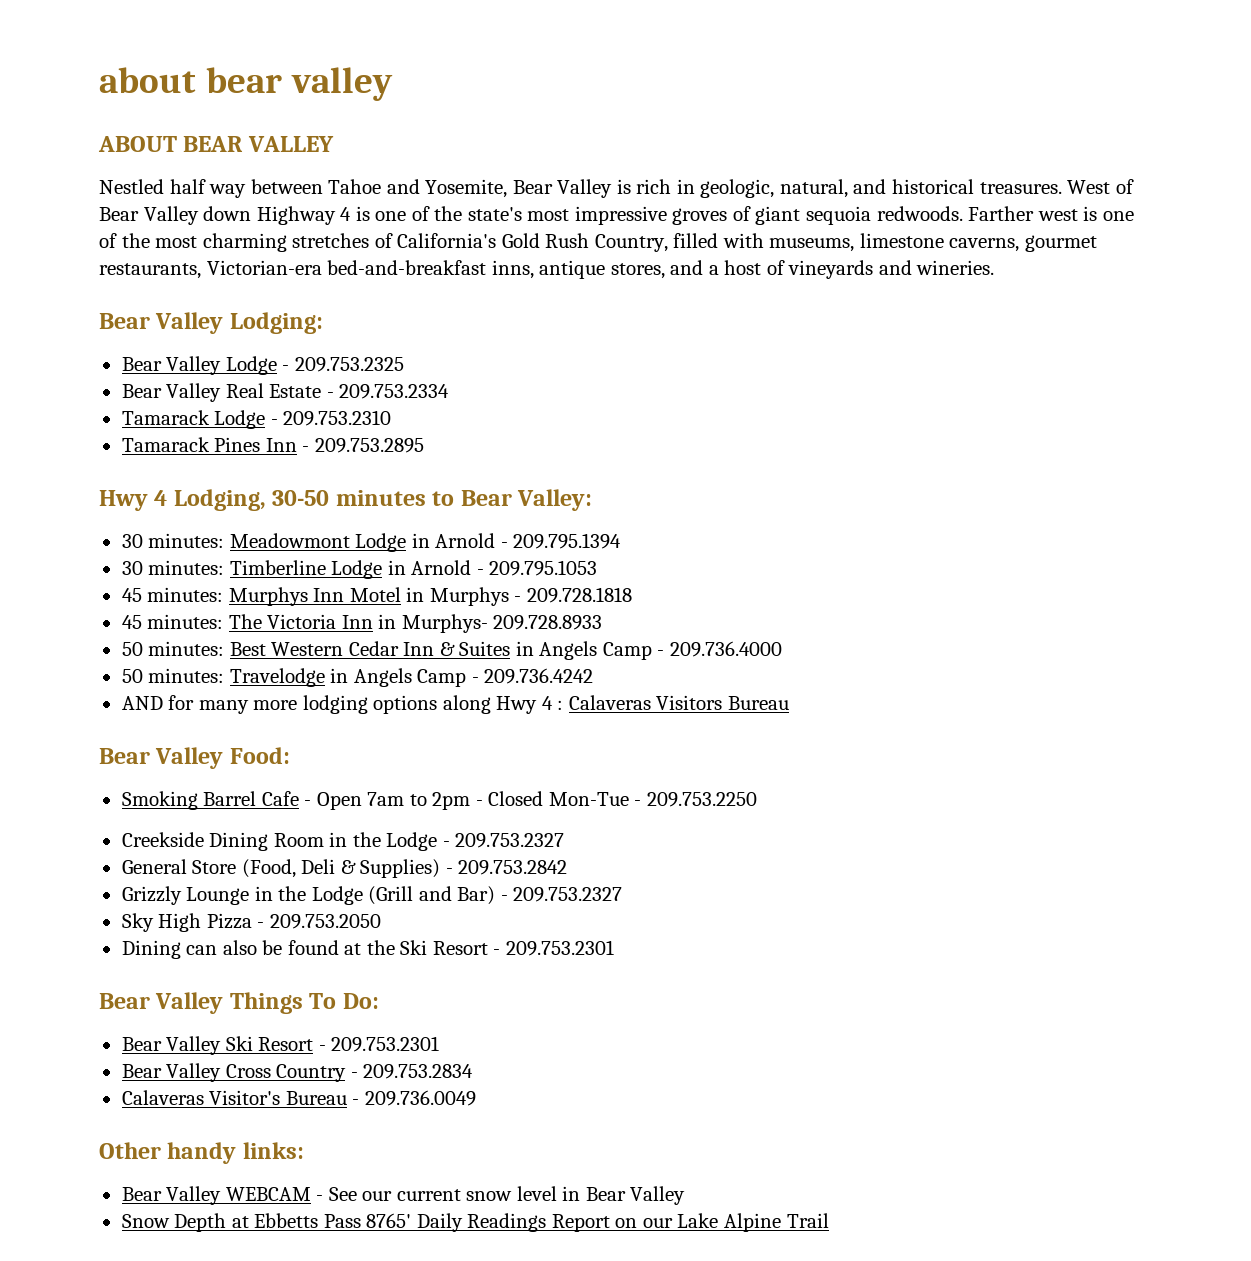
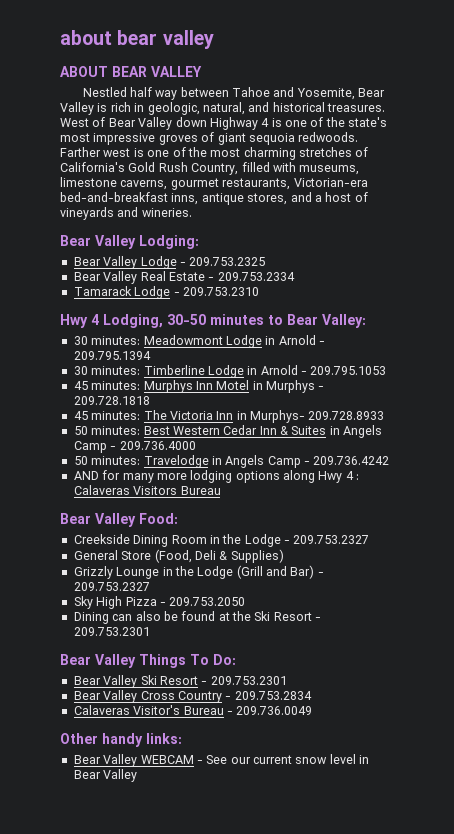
[121,437,424,453] // Tamarack Pines Inn - 209.753.2895 -> (259, 291) none
[121,791,757,810] // Smoking Barrel Cafe - Open 7am to 2pm - Closed Mon-Tue - 209.753.2250 -> (178, 518) none
[445,860,568,875] - 209.753.2842 -> (284, 556) none
[121,1213,829,1232] // Snow Depth at Ebbetts Pass 8765' Daily Readings Report on our Lake Alpine Trail -> (138, 775) none

